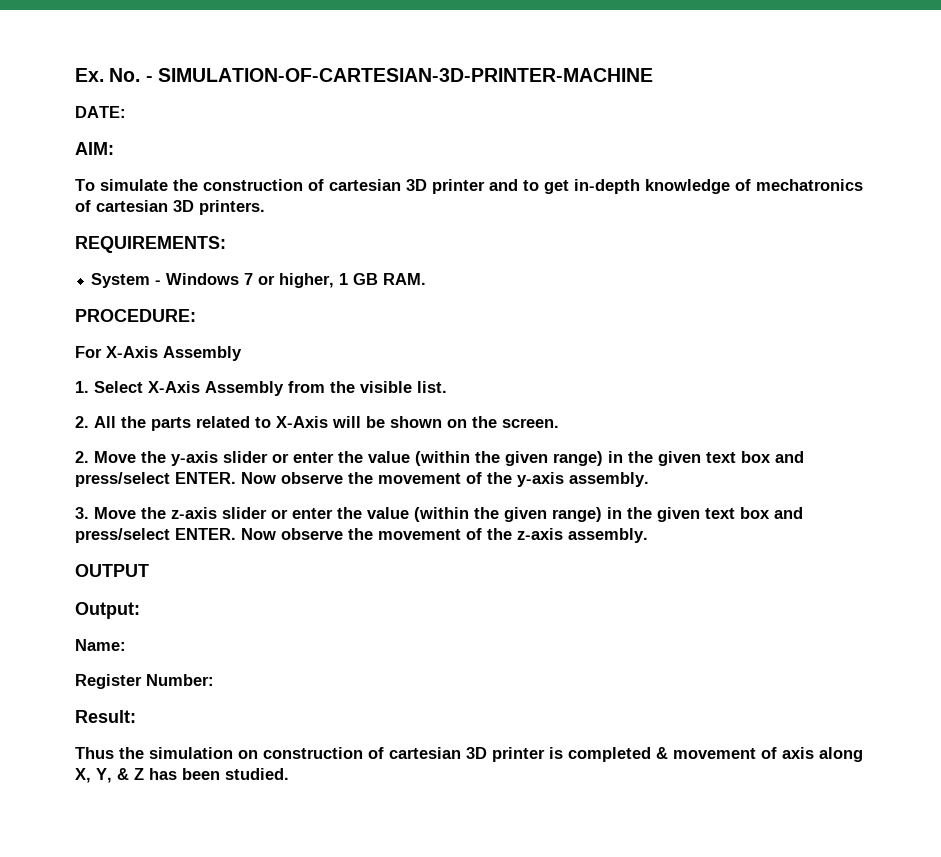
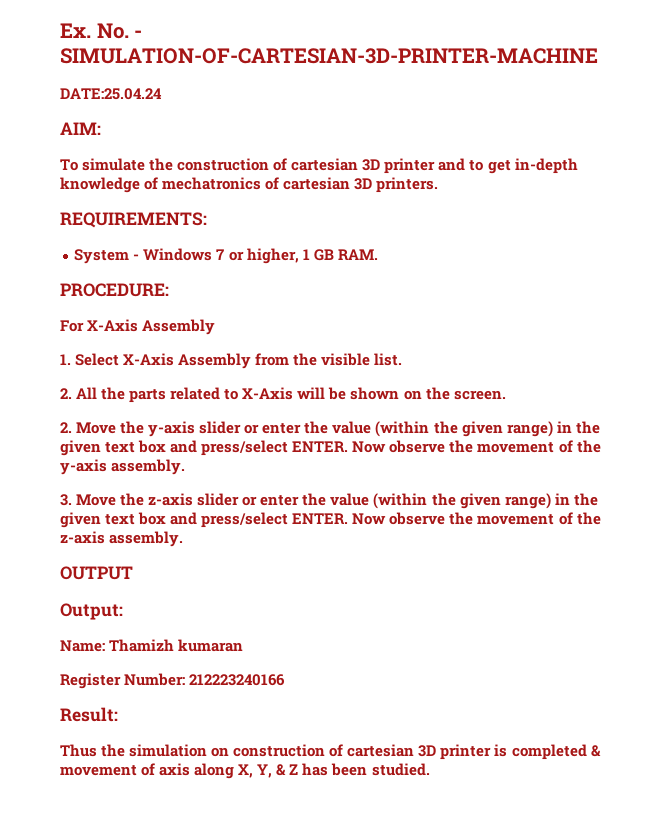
[75,106,126,118] DATE: -> [60,88,162,100] DATE:25.04.24
(126, 645) none -> [109,639,244,652] Thamizh kumaran
(214, 680) none -> [189,674,286,686] 212223240166

